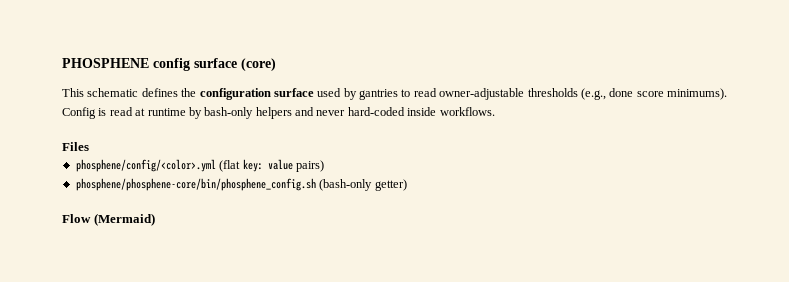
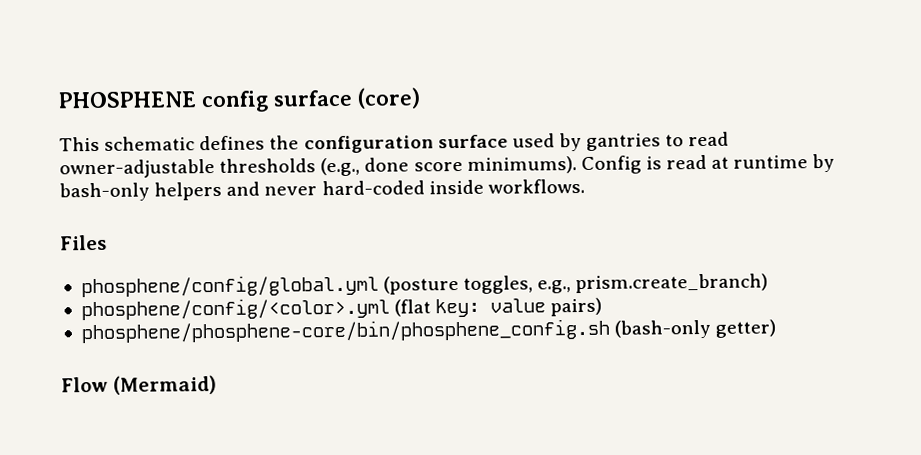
(89, 146) none -> [80,273,769,298] // phosphene/config/global.yml (posture toggles, e.g., prism.create_branch)

